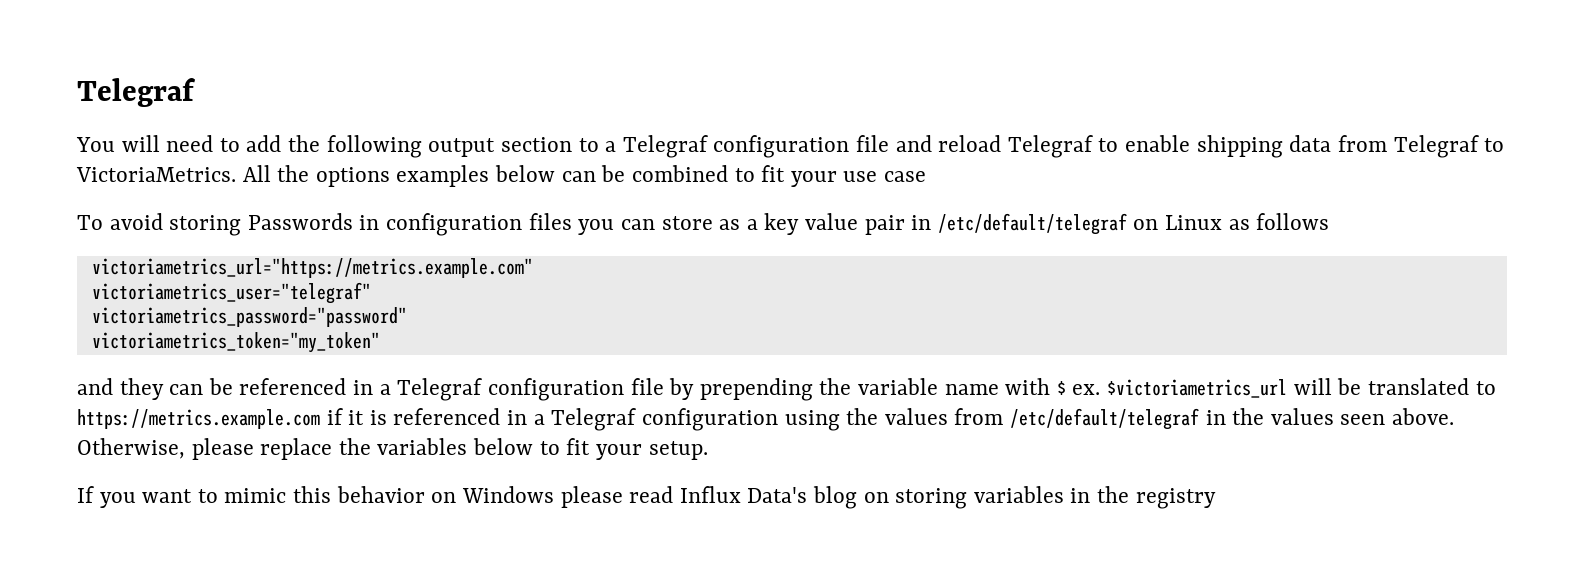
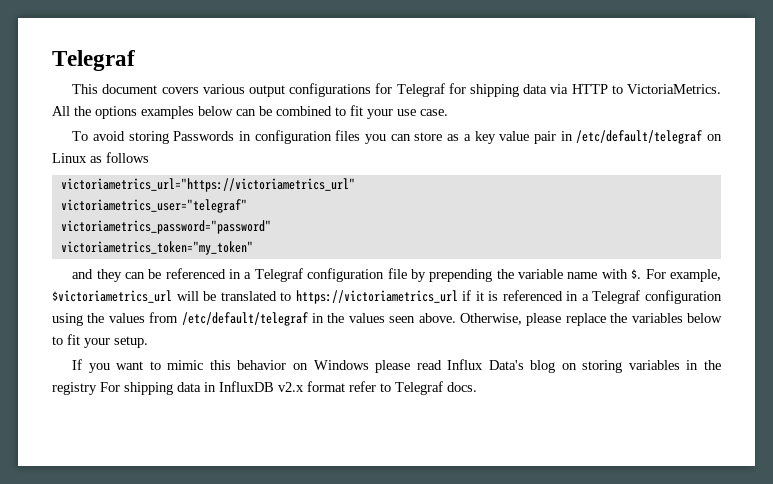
[76,135,1479,158] You will need to add the following output section to a Telegraf configuration file and reload Telegraf to enable shipping data from Telegraf -> [72,83,608,97] This document covers various output configurations for Telegraf for shipping data via HTTP
[883,171,926,182] case -> [420,109,448,116] case.
[91,258,533,278] victoriametrics_url="https://metrics.example.com" -> [60,178,355,192] victoriametrics_url="https://victoriametrics_url"
[1056,381,1101,395] $ ex. -> [631,269,722,282] $. For example,
[77,409,320,429] https://metrics.example.com -> [295,290,458,304] https://victoriametrics_url
(1216, 498) none -> [100,381,477,395] For shipping data in InfluxDB v2.x format refer to Telegraf docs.

